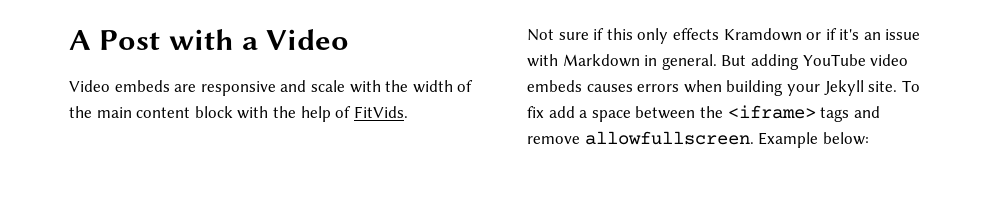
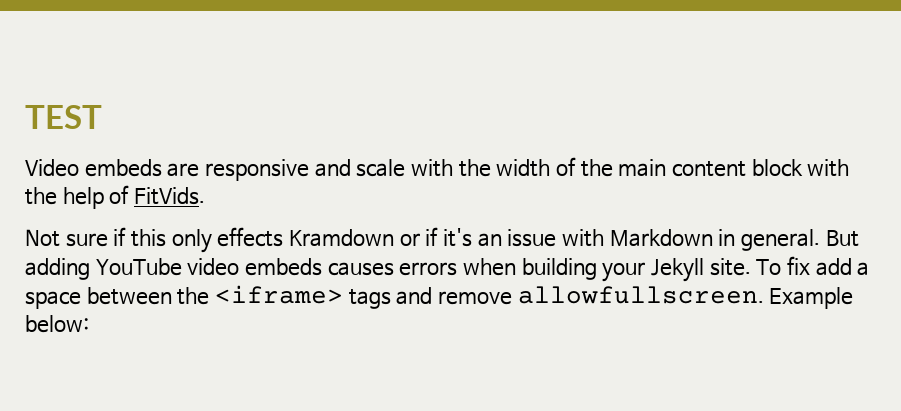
[69,29,350,50] A Post with a Video -> [25,105,102,129] TEST

